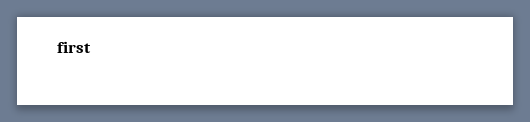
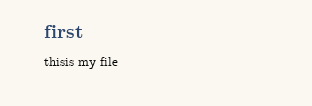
(91, 47) none -> [44,57,118,69] // thisis my file

